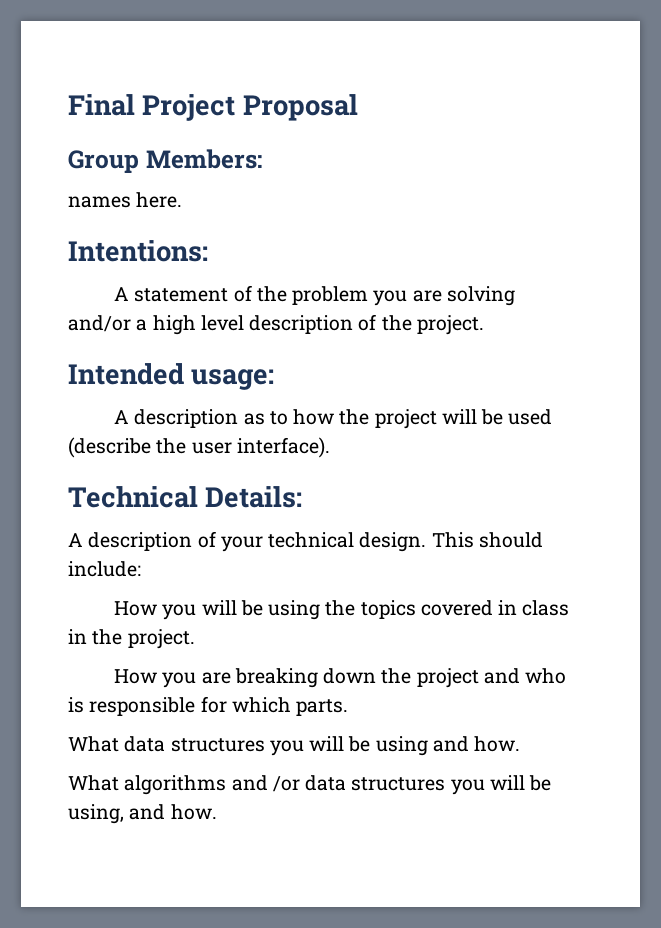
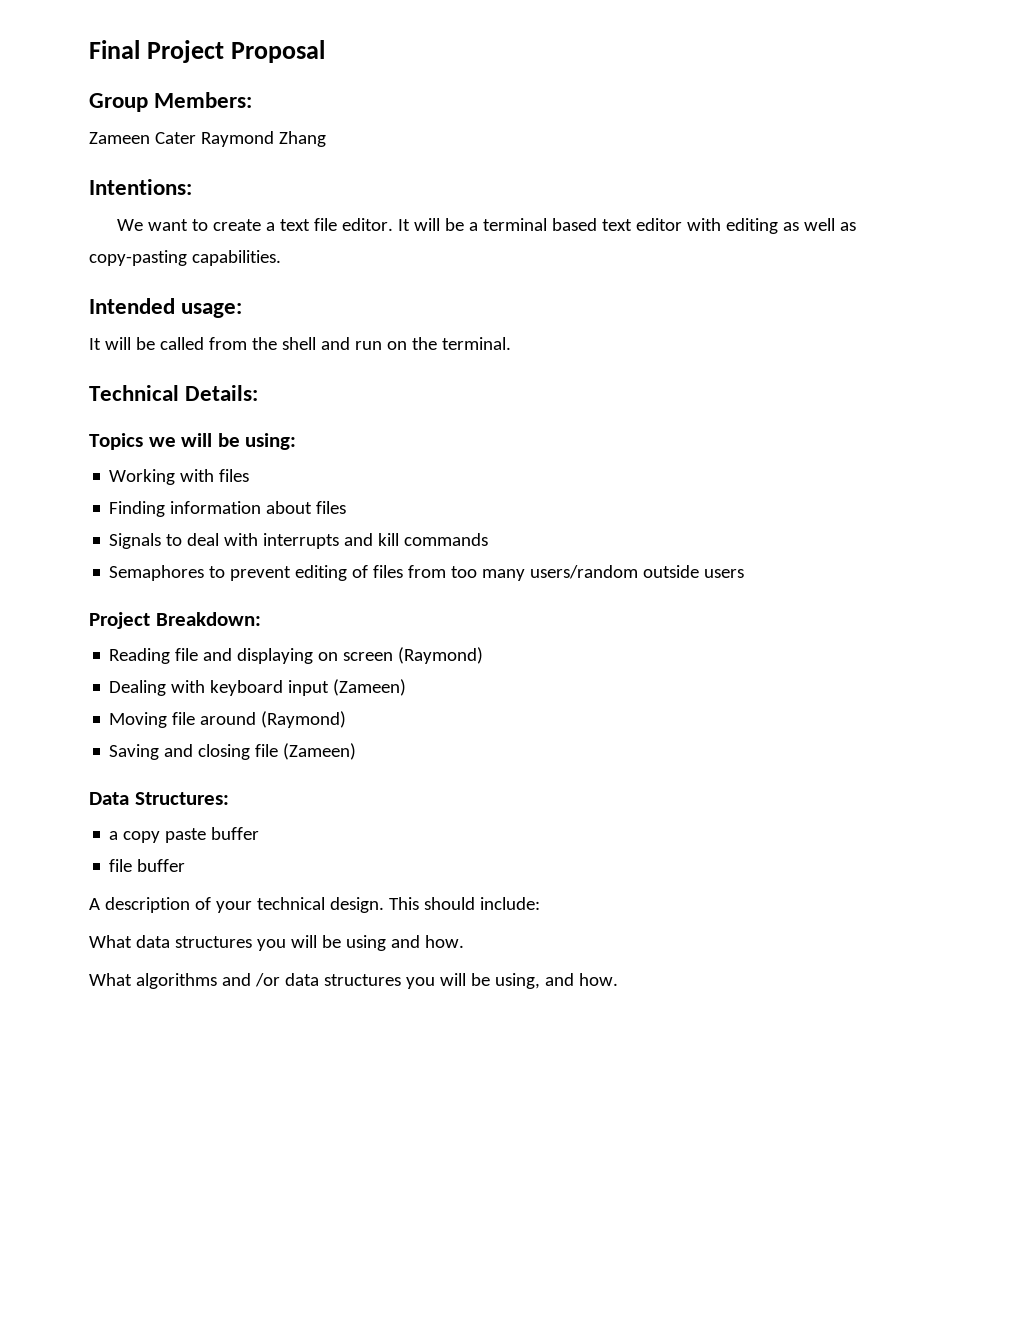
[68,192,183,208] [68,240,208,262] [113,285,515,306] [68,314,484,335] [68,363,275,390] [113,409,553,429] [68,437,330,458] [68,486,303,508] names here. // Intentions: // A statement of the problem you are solving and/or a high level description of the project. // Intended usage: // A description as to how the project will be used (describe the user interface). // Technical Details: -> [89,131,326,147] [89,179,192,195] [116,218,856,234] [89,250,281,266] [89,298,243,318] [89,337,511,350] [89,385,259,401] [89,433,297,450] [109,469,250,485] [109,501,347,517] [109,533,489,549] [109,565,745,581] [89,612,261,629] [109,647,484,664] [109,679,407,696] [109,711,347,728] [109,743,357,760] [89,792,229,805] [109,827,260,843] [109,859,186,872] Zameen Cater Raymond Zhang // Intentions: // We want to create a text file editor. It will be a terminal based text editor with editing as well as copy-pasting capabilities. // Intended usage: // It will be called from the shell and run on the terminal. // Technical Details: // Topics we will be using: // Working with files // Finding information about files // Signals to deal with interrupts and kill commands // Semaphores to prevent editing of files from too many users/random outside users // Project Breakdown: // Reading file and displaying on screen (Raymond) // Dealing with keyboard input (Zameen) // Moving file around (Raymond) // Saving and closing file (Zameen) // Data Structures: // a copy paste buffer // file buffer
[113,600,570,620] [68,629,195,649] [113,668,567,688] [68,696,349,716] // How you will be using the topics covered in class in the project. // How you are breaking down the project and who is responsible for which parts. -> (540, 903) none

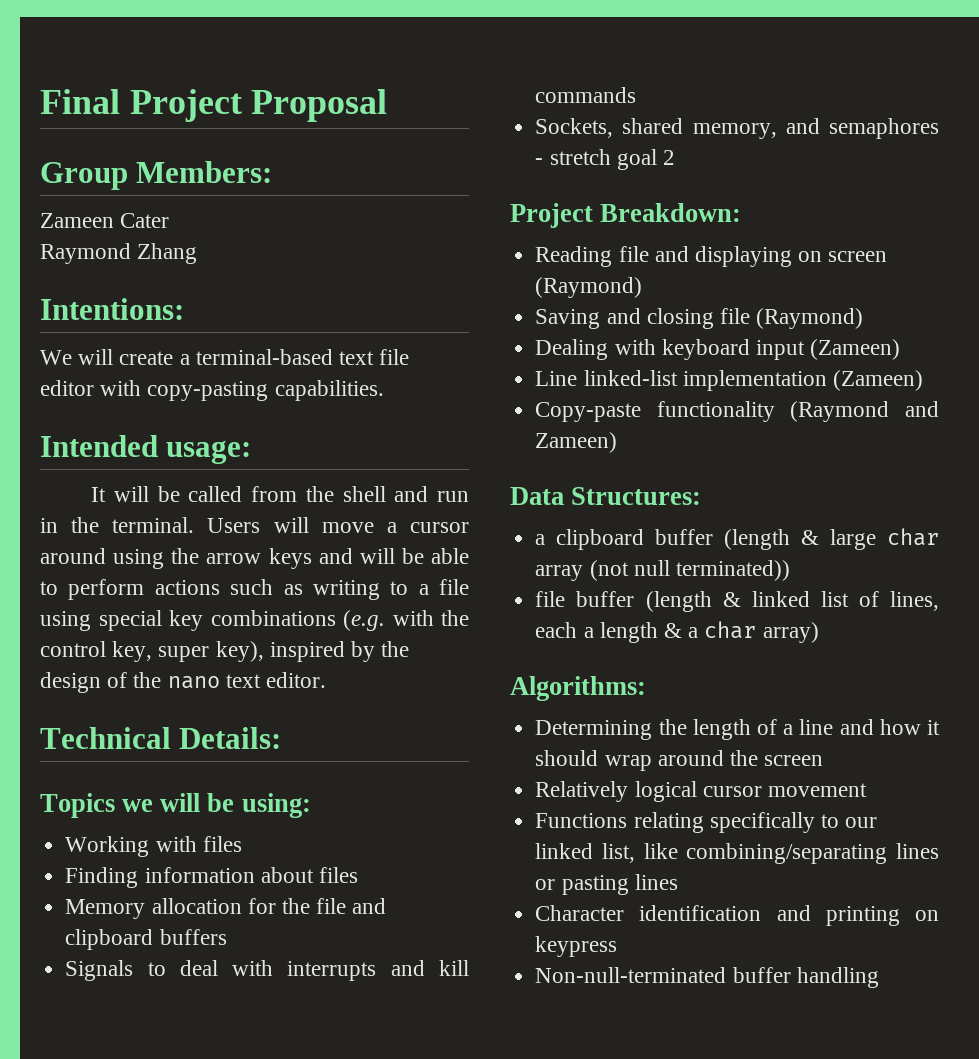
(196, 138) none -> (170, 220) //
[147,219,208,231] want to -> [78,349,114,365] will
(275, 226) none -> [195,349,333,365] terminal-based
[341,218,856,234] editor. It will be a terminal based text editor with editing as well as -> [40,380,142,396] editor with
[386,341,407,350] on -> [40,518,58,533] in
(511, 343) none -> [207,517,469,533] [40,548,469,569] [40,579,469,600] [40,610,469,631] [40,641,410,662] [40,672,327,693] Users will move a cursor around using the arrow keys and will be able to perform actions such as writing to a file using special key combinations (e.g. with the control key, super key), inspired by the design of the nano text editor.
(347, 507) none -> [65,898,387,919] [65,929,227,950] // Memory allocation for the file and clipboard buffers
[109,565,745,581] Semaphores to prevent editing of files from too many users/random outside users -> [535,118,939,139] [535,149,675,170] Sockets, shared memory, and semaphores - stretch goal 2
(484, 655) none -> [535,308,864,329] // Saving and closing file (Raymond)
[109,711,347,728] [109,743,357,760] Moving file around (Raymond) // Saving and closing file (Zameen) -> [535,370,923,391] [535,401,939,422] [535,432,618,453] Line linked-list implementation (Zameen) // Copy-paste functionality (Raymond and Zameen)
[123,827,260,843] [109,859,186,872] [89,897,540,913] [89,935,464,951] [89,973,618,989] copy paste buffer // file buffer // A description of your technical design. This should include: // What data structures you will be using and how. // What algorithms and /or data structures you will be using, and how. -> [556,528,939,550] [535,560,790,581] [535,591,939,612] [535,621,819,643] [510,676,646,701] [535,719,940,740] [535,750,824,771] [535,781,867,802] [535,812,878,833] [535,843,939,864] [535,874,678,895] [535,905,939,926] [535,936,618,957] [535,967,879,988] clipboard buffer (length & large char array (not null terminated)) // file buffer (length & linked list of lines, each a length & a char array) // Algorithms: // Determining the length of a line and how it should wrap around the screen // Relatively logical cursor movement // Functions relating specifically to our linked list, like combining/separating lines or pasting lines // Character identification and printing on keypress // Non-null-terminated buffer handling

